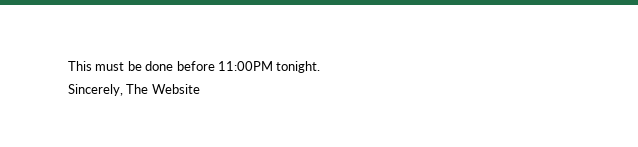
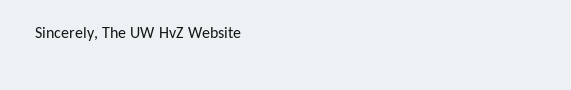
[68,61,321,73] [68,84,149,96] This must be done before 11:00PM tonight. // Sincerely, The -> [35,27,184,41] Sincerely, The UW HvZ

